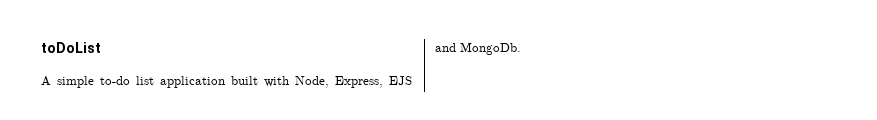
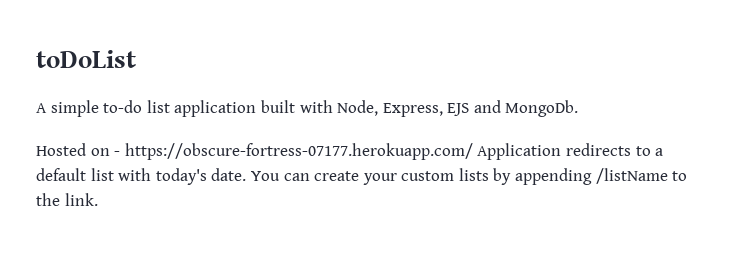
(521, 48) none -> [36,143,664,160] [36,168,688,185] [36,193,98,206] // Hosted on - https://obscure-fortress-07177.herokuapp.com/ Application redirects to a default list with today's date. You can create your custom lists by appending /listName to the link.

